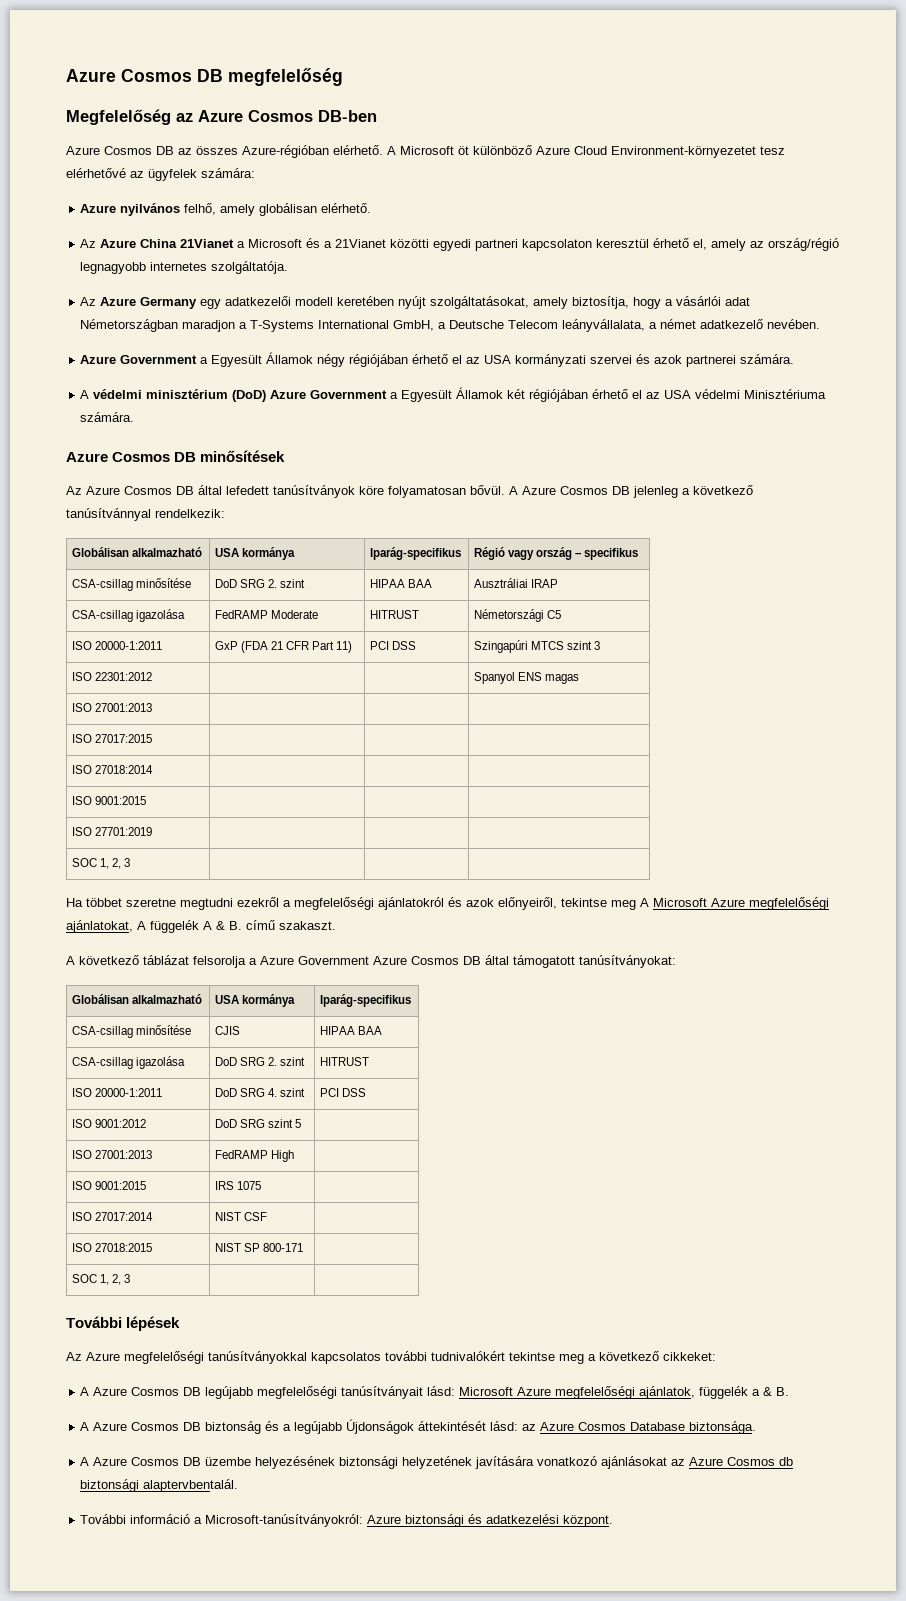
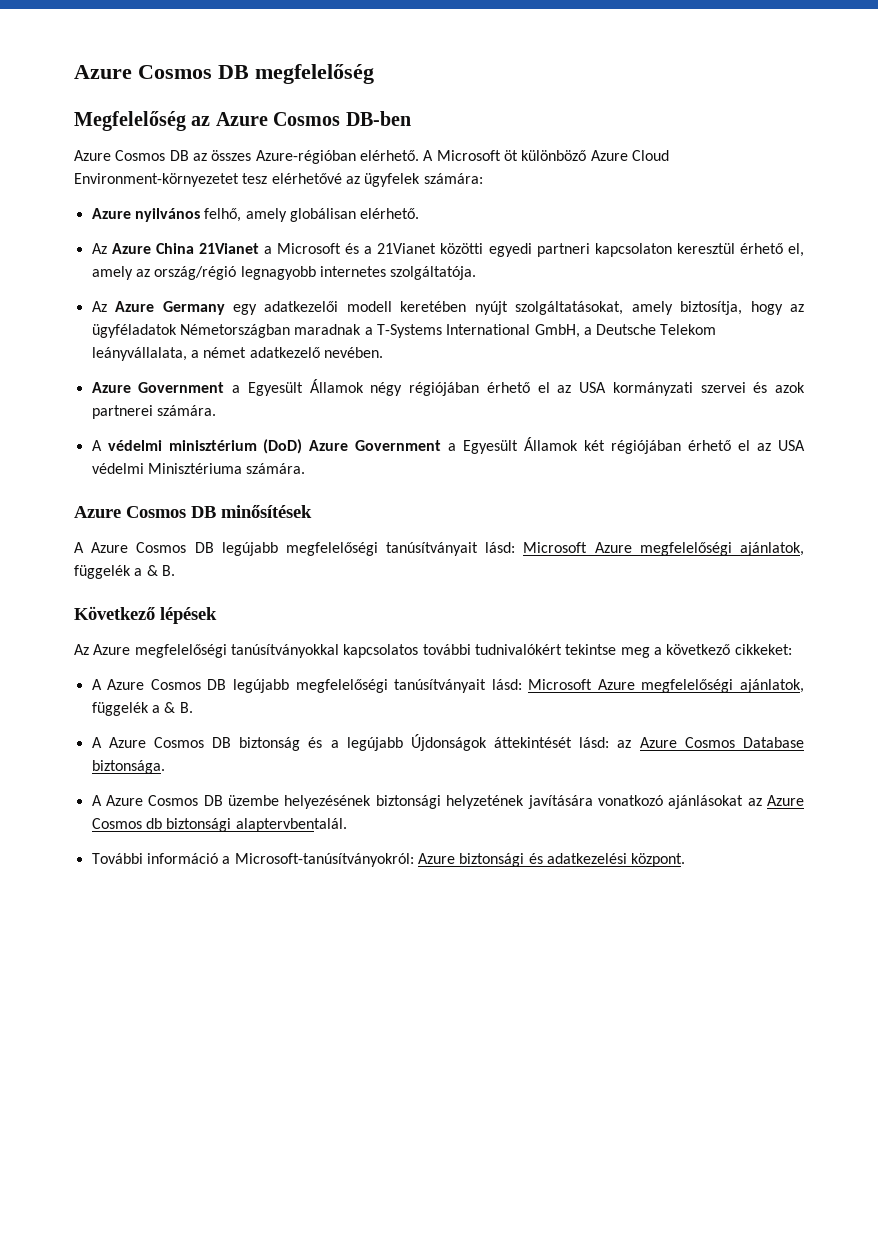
[665,296,751,306] [80,319,236,332] a vásárlói adat Németországban maradjon -> [790,304,805,312] [91,324,362,338] az ügyféladatok Németországban maradnak
[508,320,559,329] Telecom -> [660,324,717,335] Telekom
[66,485,753,498] [66,508,225,521] [71,547,203,557] [214,547,296,560] [369,547,461,560] [473,547,639,560] [71,578,192,591] [214,579,306,588] [369,579,433,588] [473,578,559,588] [71,609,186,622] [214,610,319,619] [369,610,419,619] [473,609,562,622] [71,641,163,650] [214,641,353,653] [369,641,417,650] [473,640,601,653] [71,672,153,681] [473,672,580,684] [71,703,153,712] [71,734,153,743] [71,765,154,774] [71,796,147,805] [71,827,153,836] [71,858,131,869] [66,897,829,910] [66,920,336,933] [66,955,676,968] [71,994,203,1004] [214,994,296,1007] [319,994,411,1007] [71,1025,192,1038] [214,1026,240,1035] [319,1026,383,1035] [71,1056,186,1069] [214,1057,306,1066] [319,1057,369,1066] [71,1088,163,1097] [214,1088,306,1097] [319,1088,367,1097] [71,1119,147,1128] [214,1119,302,1128] [71,1150,153,1159] [214,1150,295,1162] [71,1181,147,1190] [214,1181,262,1190] [71,1212,154,1221] [214,1212,268,1221] [71,1243,153,1252] [214,1243,304,1252] [71,1274,131,1285] [66,1316,122,1328] Az Azure Cosmos DB által lefedett tanúsítványok köre folyamatosan bővül. A Azure Cosmos DB jelenleg a következő tanúsítvánnyal rendelkezik: // Globálisan alkalmazható | USA kormánya | Iparág-specifikus | Régió vagy ország – specifikus // CSA-csillag minősítése | DoD SRG 2. szint | HIPAA BAA | Ausztráliai IRAP // CSA-csillag igazolása | FedRAMP Moderate | HITRUST | Németországi C5 // ISO 20000-1:2011 | GxP (FDA 21 CFR Part 11) | PCI DSS | Szingapúri MTCS szint 3 // ISO 22301:2012 | | | Spanyol ENS magas // ISO 27001:2013 | | | // ISO 27017:2015 | | | // ISO 27018:2014 | | | // ISO 9001:2015 | | | // ISO 27701:2019 | | | // SOC 1, 2, 3 | | | // Ha többet szeretne megtudni ezekről a megfelelőségi ajánlatokról és azok előnyeiről, tekintse meg A Microsoft Azure megfelelőségi ajánlatokat, A függelék A & B. című szakaszt. // A következő táblázat felsorolja a Azure Government Azure Cosmos DB által támogatott tanúsítványokat: // Globálisan alkalmazható | USA kormánya | Iparág-specifikus // CSA-csillag minősítése | CJIS | HIPAA BAA // CSA-csillag igazolása | DoD SRG 2. szint | HITRUST // ISO 20000-1:2011 | DoD SRG 4. szint | PCI DSS // ISO 9001:2012 | DoD SRG szint 5 | // ISO 27001:2013 | FedRAMP High | // ISO 9001:2015 | IRS 1075 | // ISO 27017:2014 | NIST CSF | // ISO 27018:2015 | NIST SP 800-171 | // SOC 1, 2, 3 | | // További -> [74,542,804,556] [74,565,175,579] [74,606,155,620] A Azure Cosmos DB legújabb megfelelőségi tanúsítványait lásd: Microsoft Azure megfelelőségi ajánlatok, függelék a & B. // Következő

